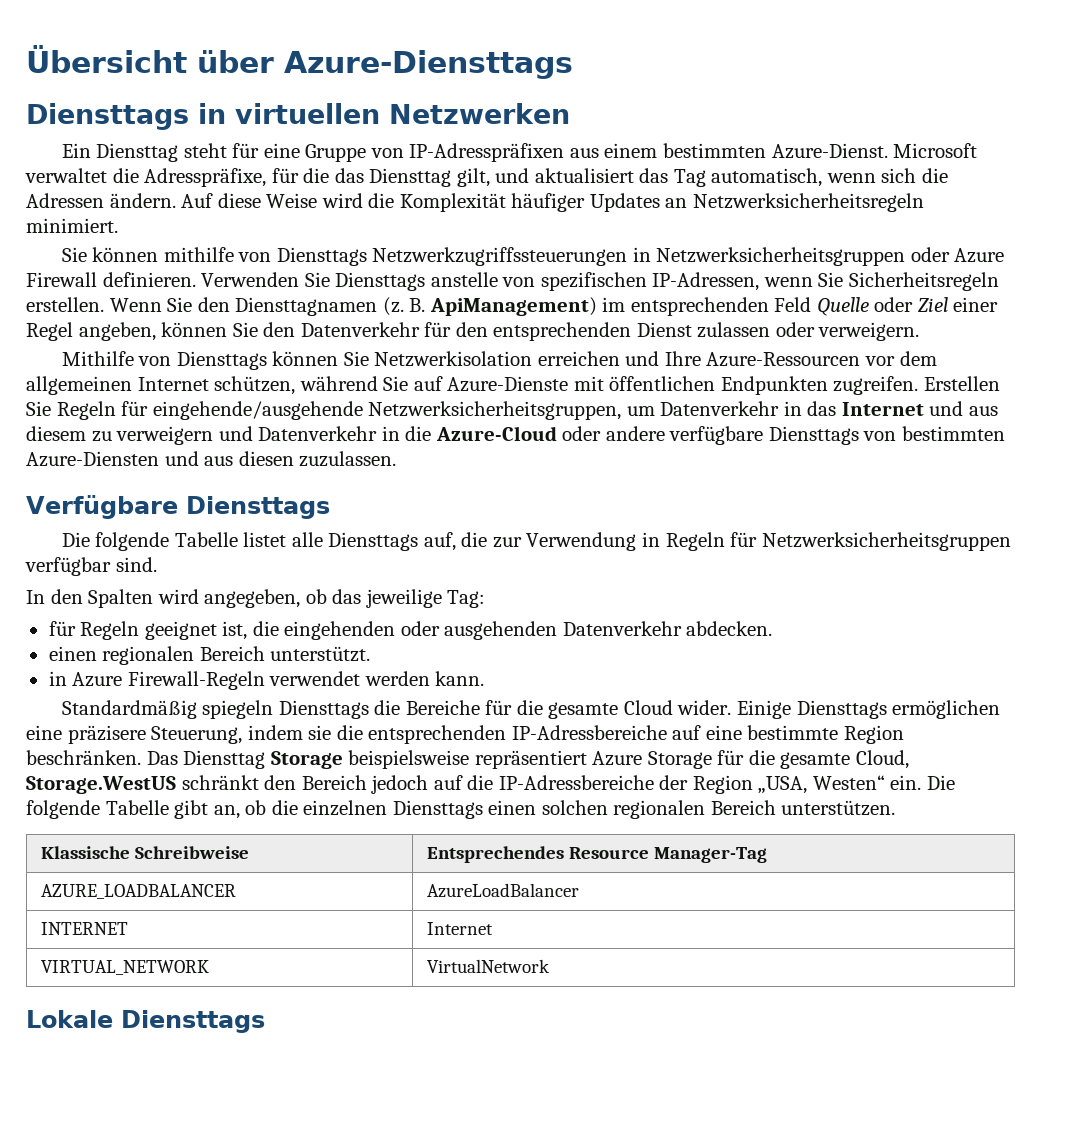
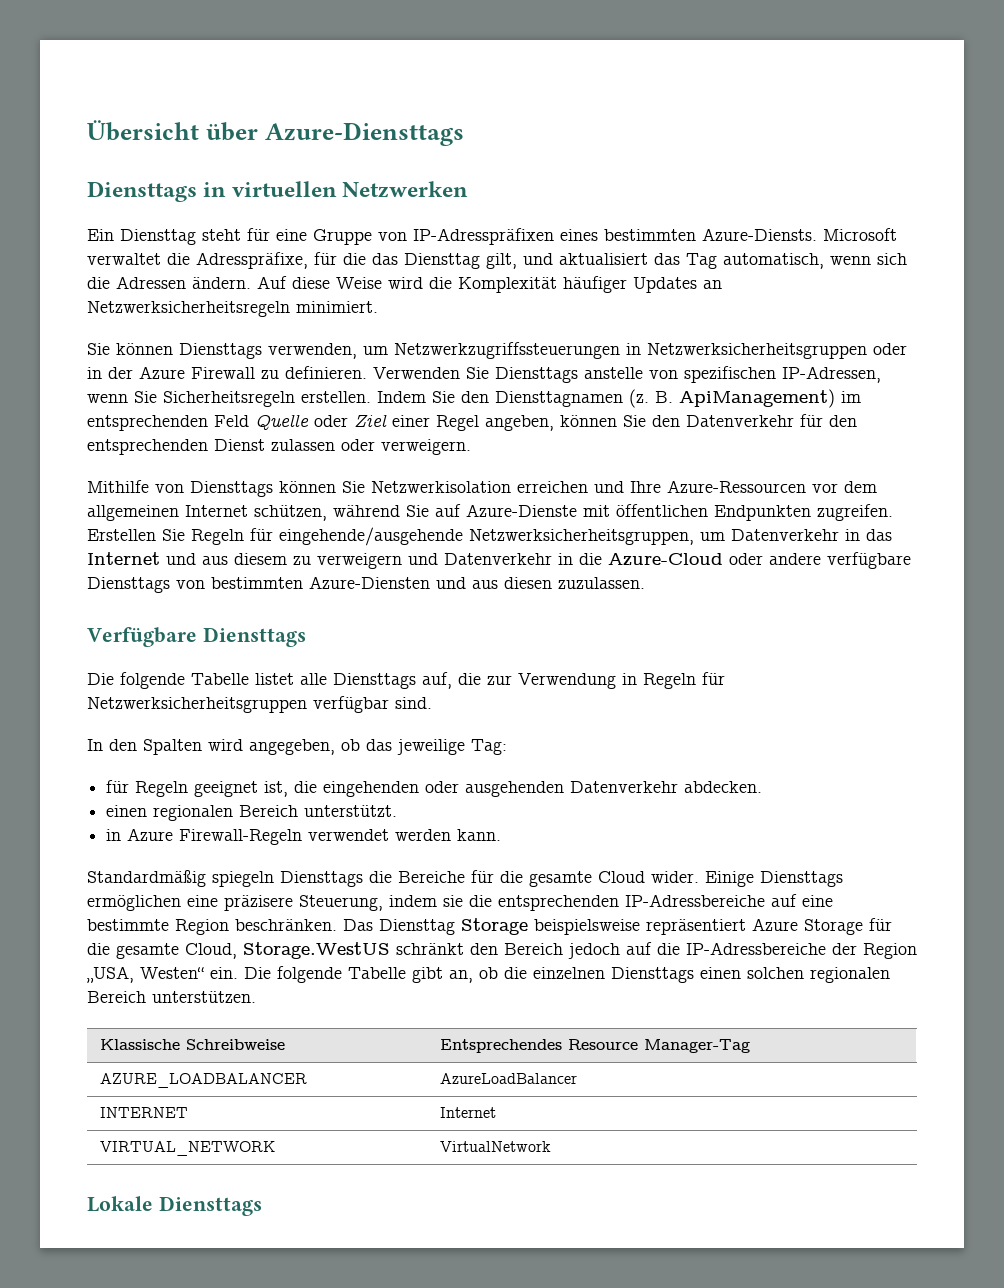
[569,143,888,159] aus einem bestimmten Azure-Dienst. -> [560,228,817,241] eines bestimmten Azure-Diensts.
[163,247,367,266] mithilfe von Diensttags -> [179,343,388,359] Diensttags verwenden, um
(950, 254) none -> [87,367,133,379] in der
(97, 279) none -> [261,370,279,379] zu
[109,298,162,312] Wenn -> [377,391,426,403] Indem

